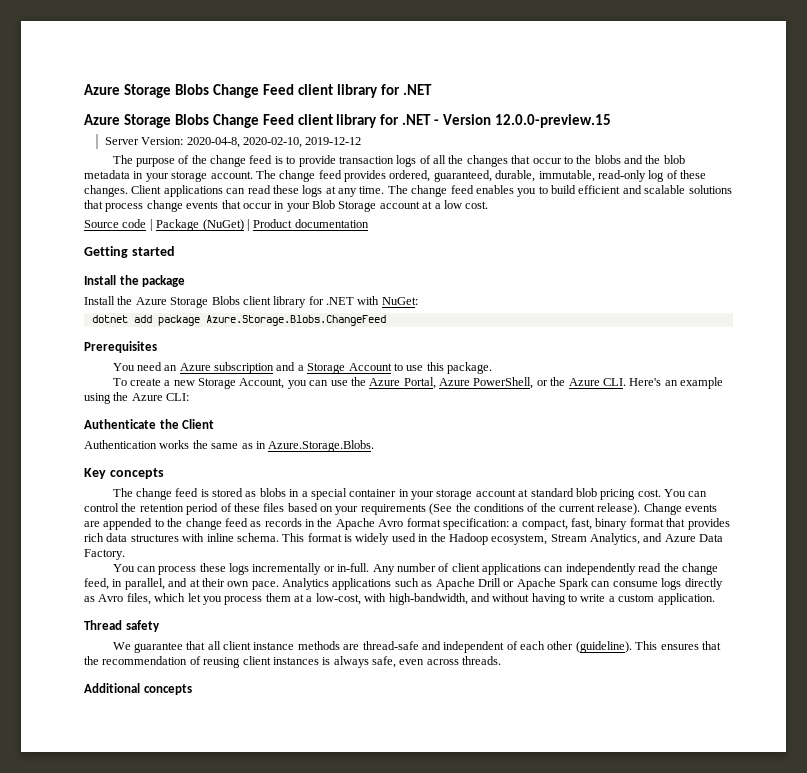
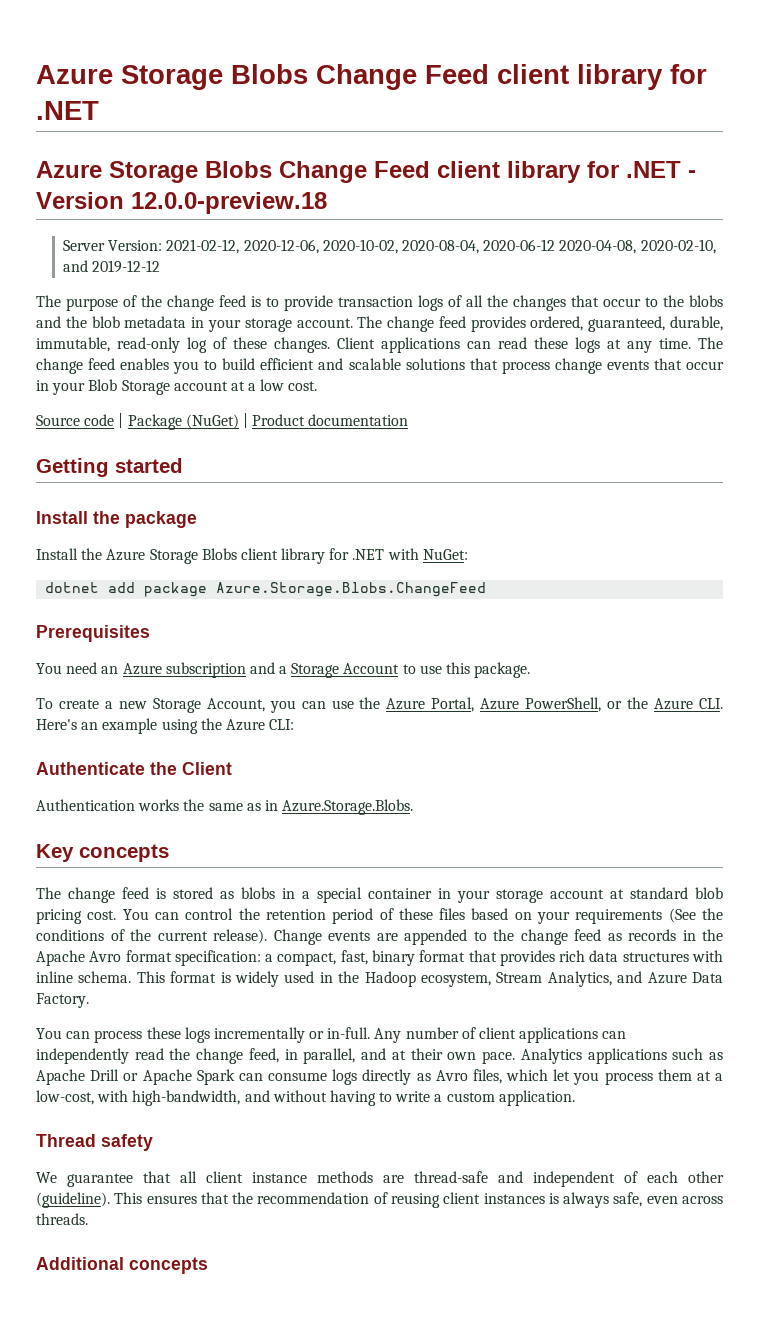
[495,114,612,128] 12.0.0-preview.15 -> [131,192,327,214] 12.0.0-preview.18
[186,137,303,148] 2020-04-8, 2020-02-10, -> [166,239,716,254] [63,260,89,272] 2021-02-12, 2020-12-06, 2020-10-02, 2020-08-04, 2020-06-12 2020-04-08, 2020-02-10, and

